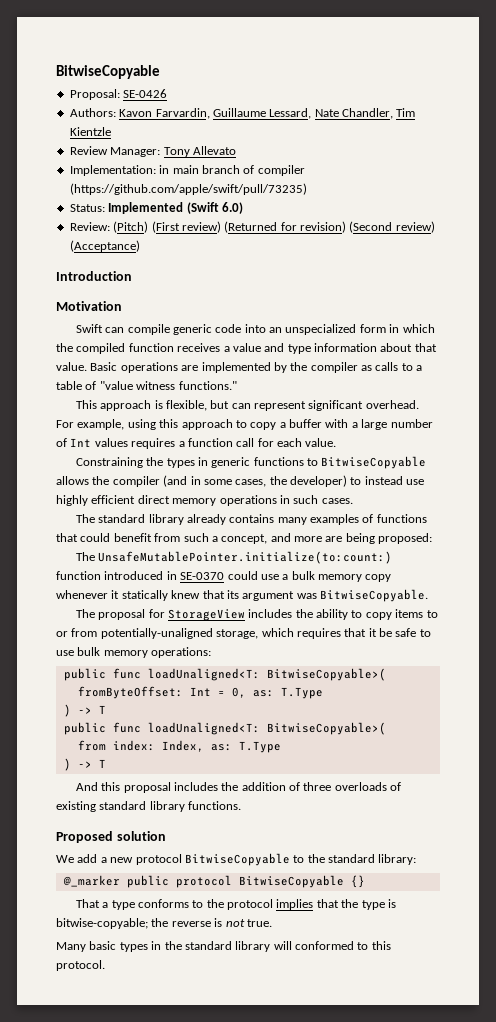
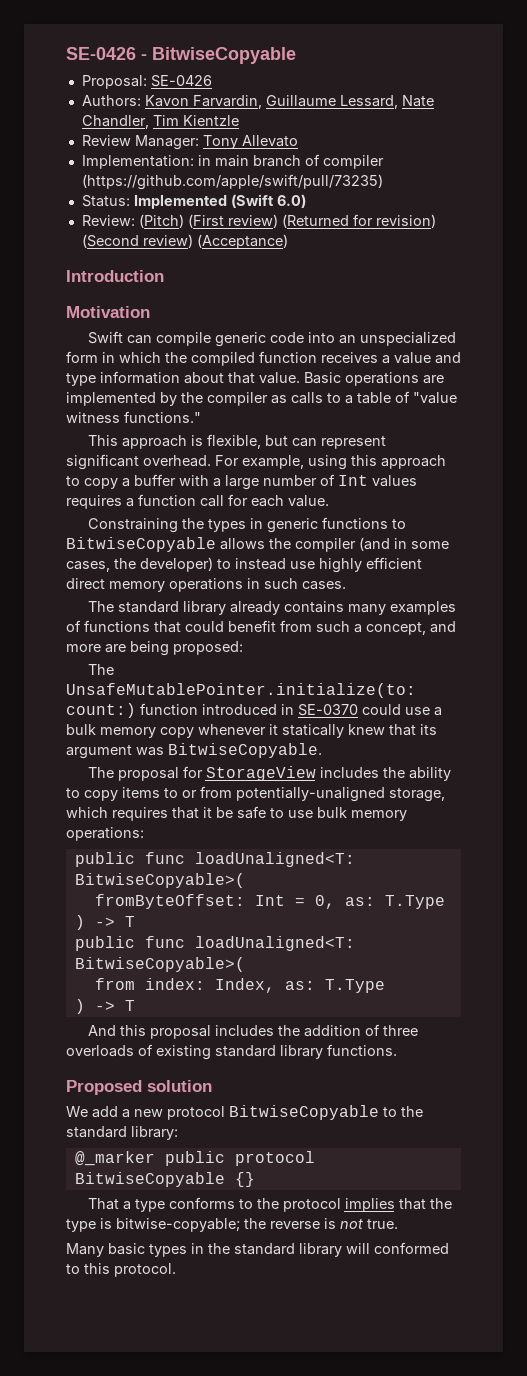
(56, 72) none -> [66,47,147,60] SE-0426 -

